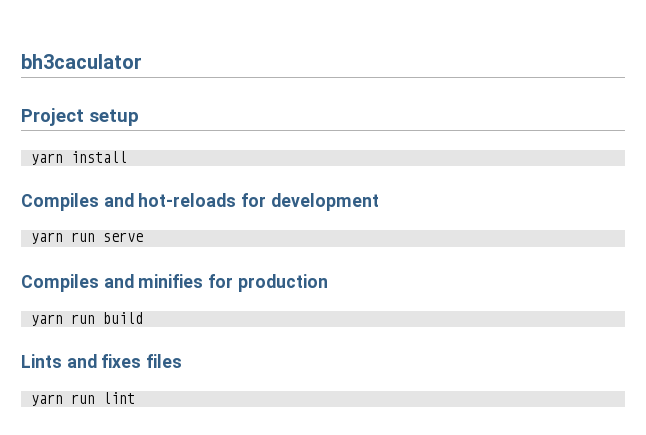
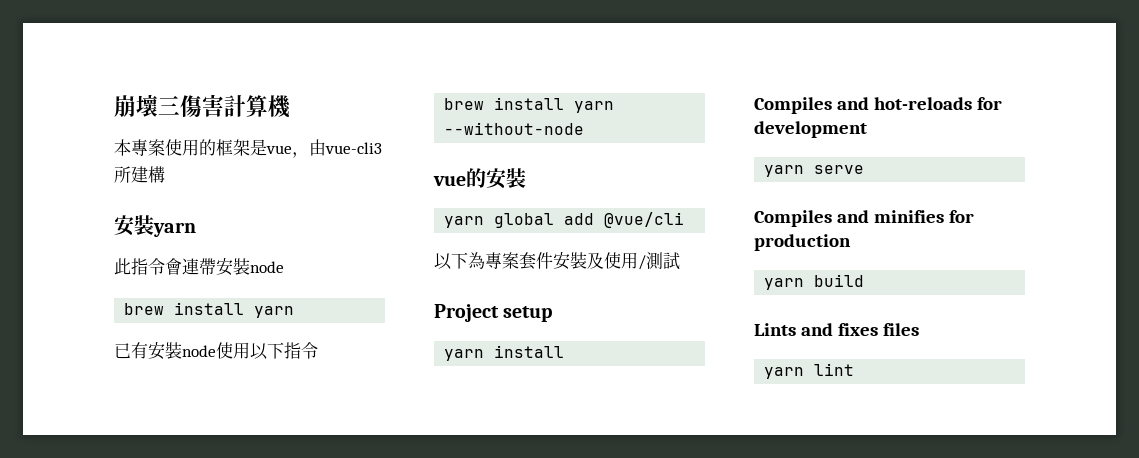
[21,54,142,69] bh3caculator -> [114,94,291,118] [114,139,382,158] [114,166,165,183] [114,215,196,237] [114,258,284,276] [124,302,295,318] [114,342,318,360] [444,97,615,113] [444,122,585,135] [433,168,526,189] [444,212,685,228] [434,252,680,270] 崩壞三傷害計算機 // 本專案使用的框架是vue，由vue-cli3所建構 // 安裝yarn // 此指令會連帶安裝node // brew install yarn // 已有安裝node使用以下指令 // brew install yarn --without-node // vue的安裝 // yarn global add @vue/cli // 以下為專案套件安裝及使用/測試
[70,232,95,242] run -> (805, 171) none
[70,314,95,324] run -> (805, 284) none
[70,394,95,404] run -> (805, 373) none

